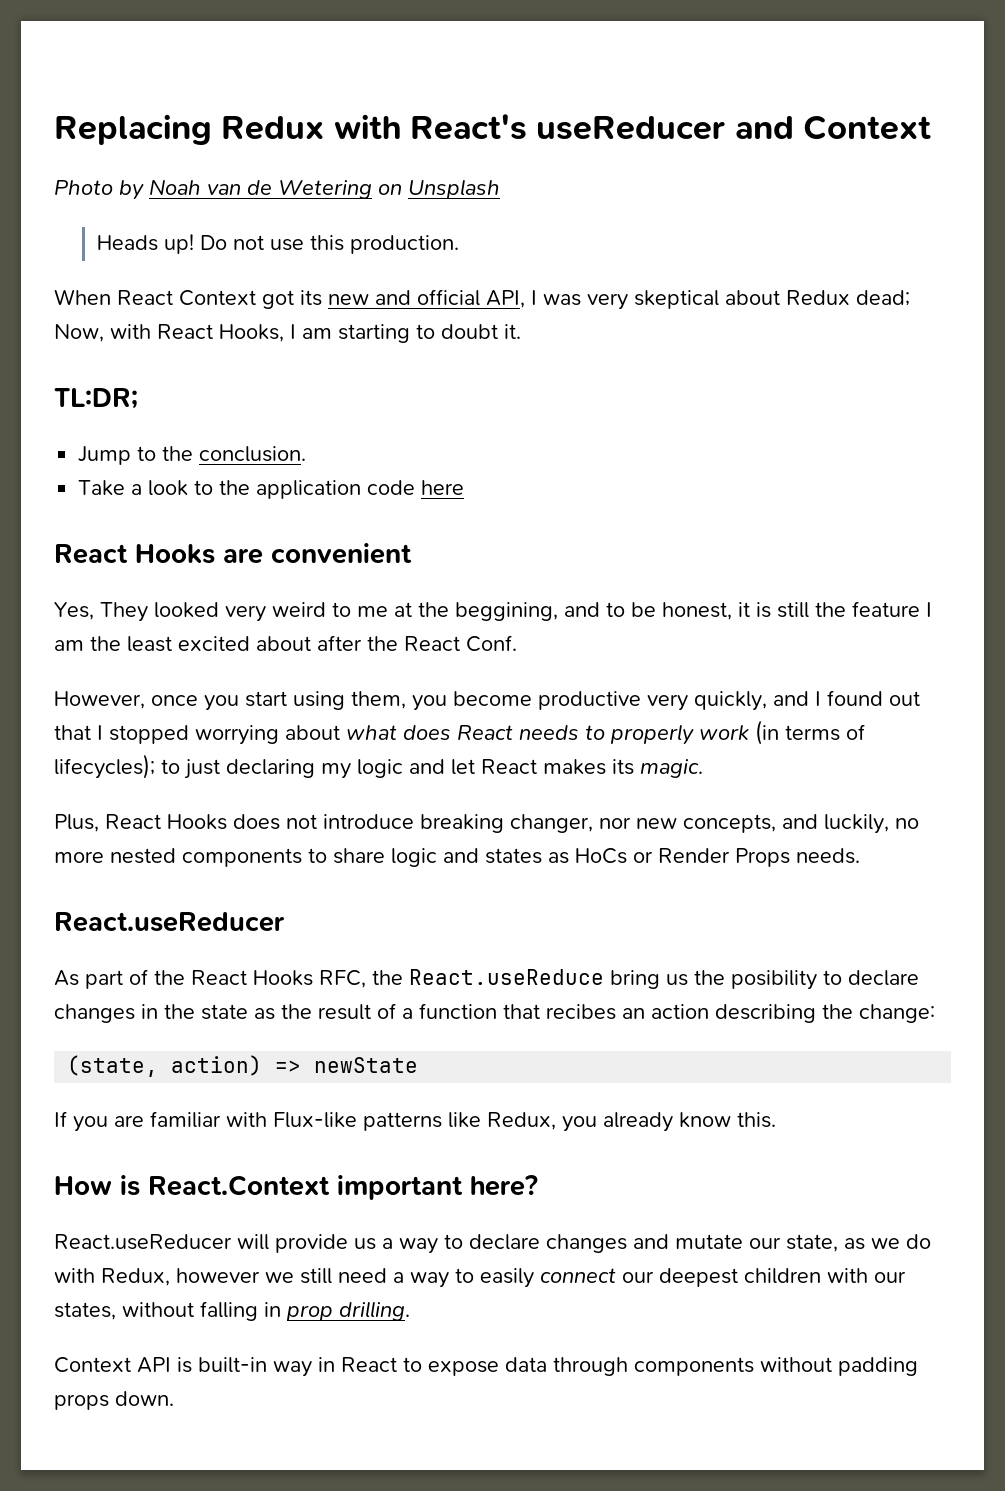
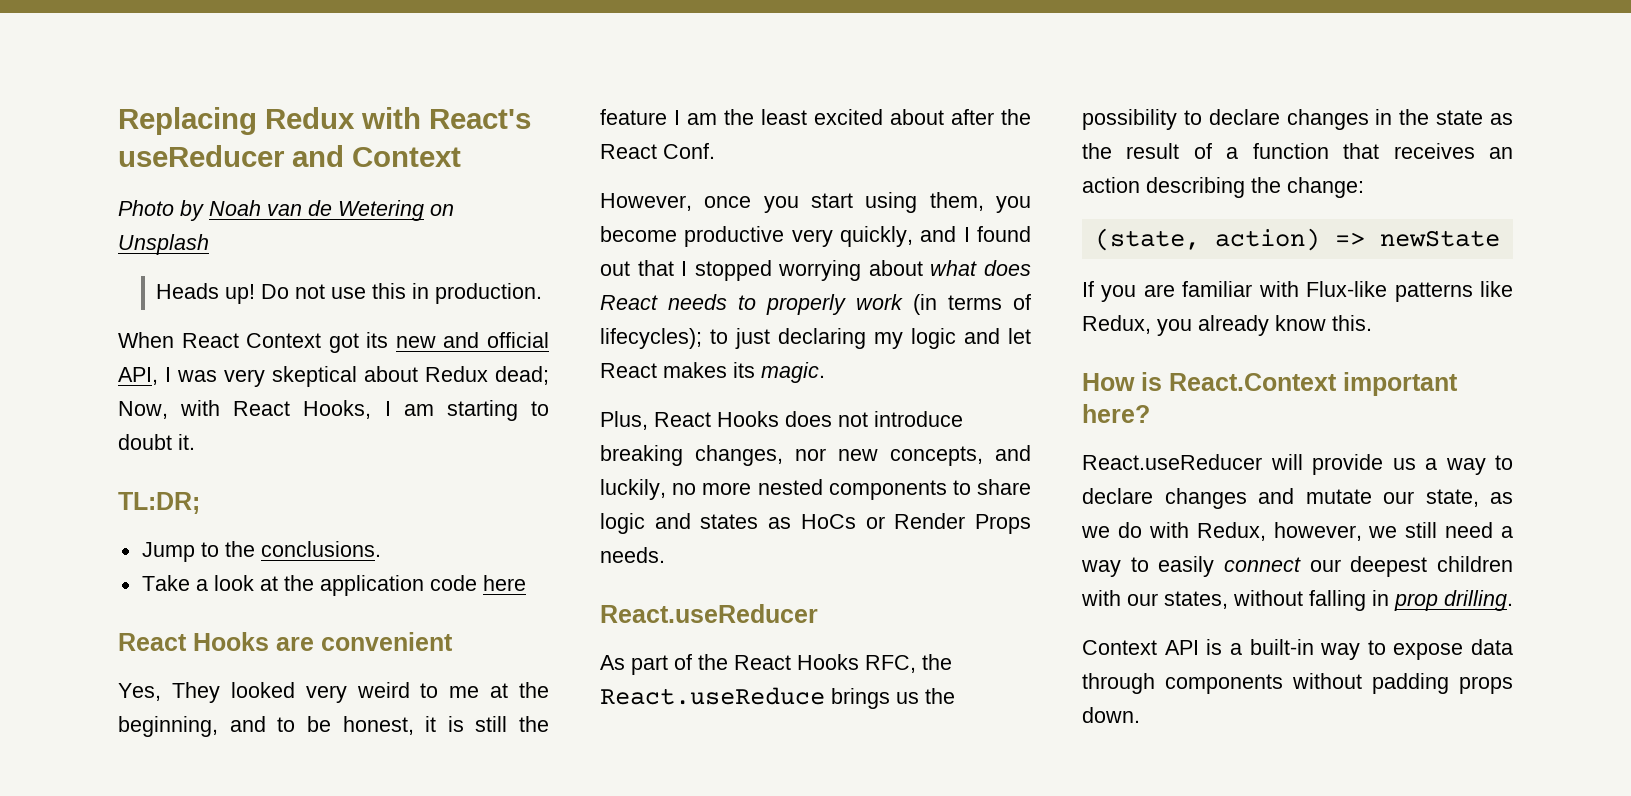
(344, 243) none -> [412,283,430,299] in
[199,446,307,462] conclusion. -> [260,541,381,557] conclusions.
[194,480,214,495] to -> [259,576,278,591] at
[455,602,558,621] beggining, -> [118,716,218,737] beginning,
[510,814,593,833] changer, -> [695,445,783,466] changes,
[610,970,660,989] bring -> [831,688,890,709] brings
[731,970,817,990] posibility -> [1082,109,1177,130] possibility
[546,1004,616,1020] recibes -> [1393,143,1475,159] receives
[176,1268,260,1283] however -> [1273,522,1362,541] however,
(192, 1365) none -> [1229,643,1242,655] a
[318,1357,397,1372] in React -> (1361, 651) none

